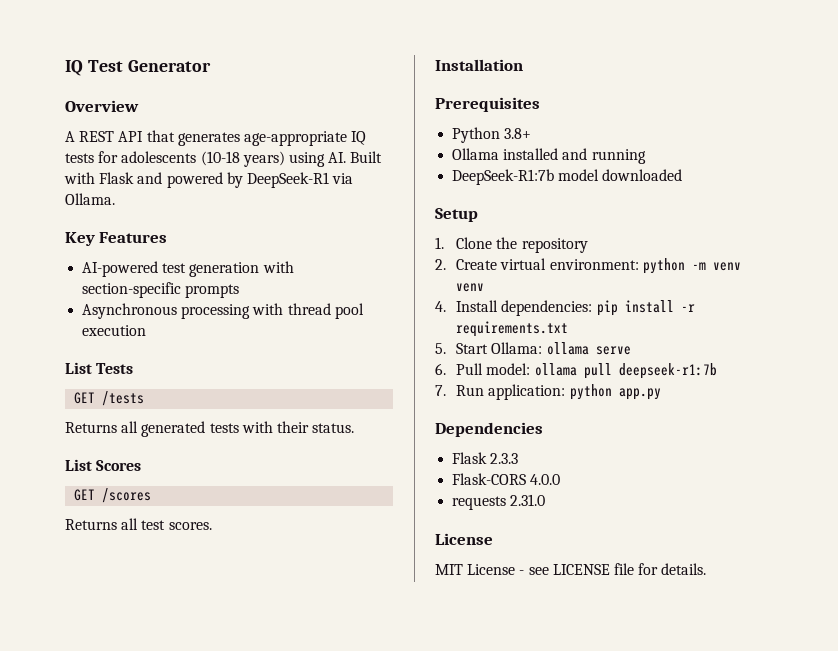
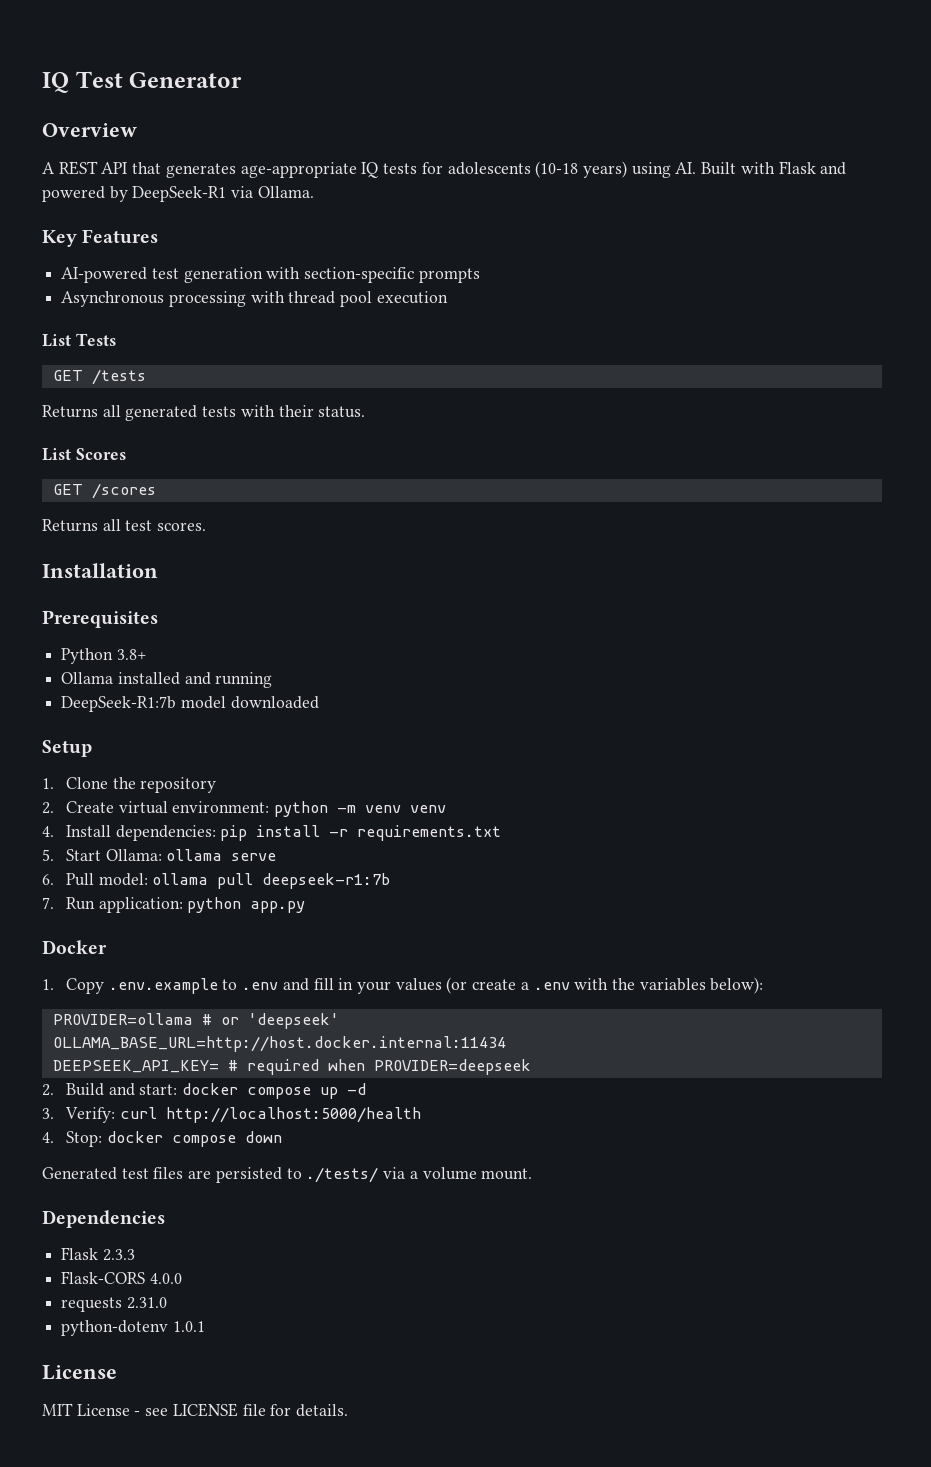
(661, 394) none -> [42,940,107,954] [42,977,764,994] [52,1013,339,1029] [52,1036,506,1052] [52,1059,531,1075] [42,1083,367,1099] [42,1107,421,1123] [42,1131,282,1147] [42,1167,533,1183] // Docker // 1. Copy .env.example to .env and fill in your values (or create a .env with the variables below): // PROVIDER=ollama # or 'deepseek' // OLLAMA_BASE_URL=http://host.docker.internal:11434 // DEEPSEEK_API_KEY= # required when PROVIDER=deepseek // 2. Build and start: docker compose up -d // 3. Verify: curl http://localhost:5000/health // 4. Stop: docker compose down // Generated test files are persisted to ./tests/ via a volume mount.
(546, 500) none -> [61,1320,205,1336] // python-dotenv 1.0.1

